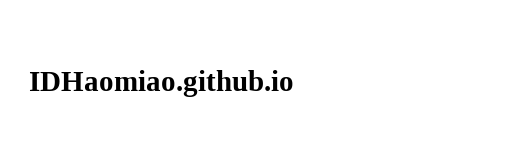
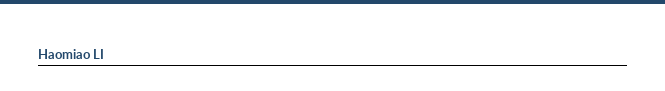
[29,70,294,97] IDHaomiao.github.io -> [38,49,105,59] Haomiao LI

